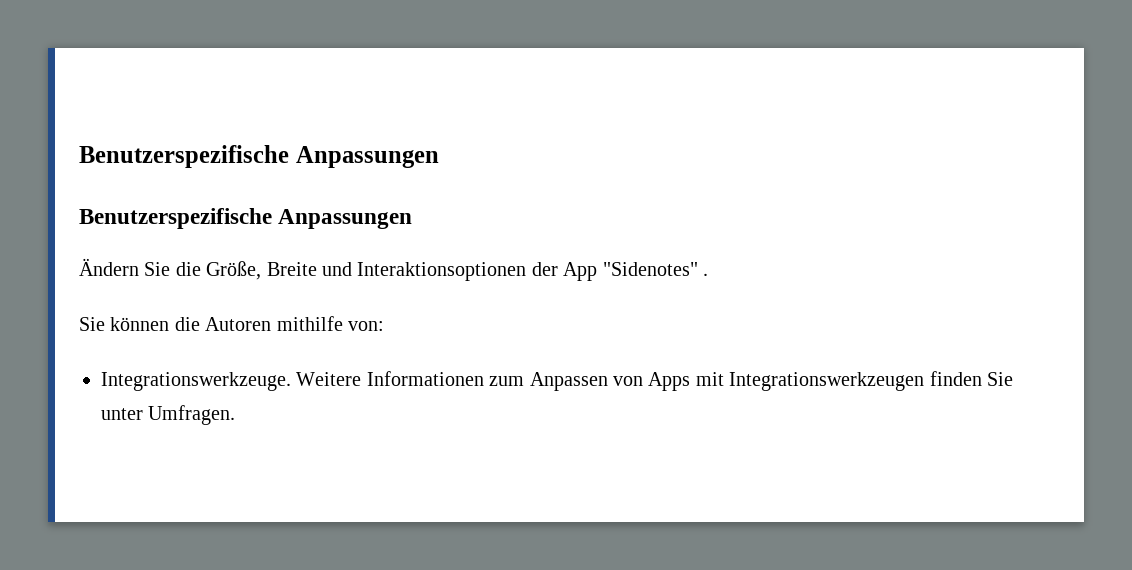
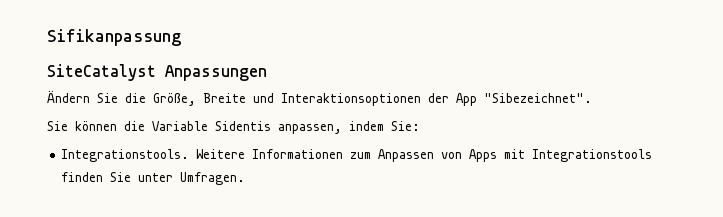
[79,145,439,168] [79,208,272,229] Benutzerspezifische Anpassungen // Benutzerspezifische -> [47,29,181,46] [47,64,156,81] Sifikanpassung // SiteCatalyst
[602,262,708,276] "Sidenotes" . -> [484,93,592,103] "Sibezeichnet".
[205,316,384,331] [101,372,291,391] Autoren mithilfe von: // Integrationswerkzeuge. -> [152,121,420,134] [61,149,190,162] Variable Sidentis anpassen, indem Sie: // Integrationstools.
[729,372,925,391] Integrationswerkzeugen -> [532,149,653,162] Integrationstools

